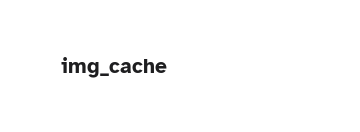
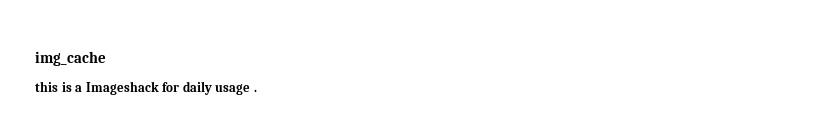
(167, 67) none -> [35,81,257,95] // this is a Imageshack for daily usage .

